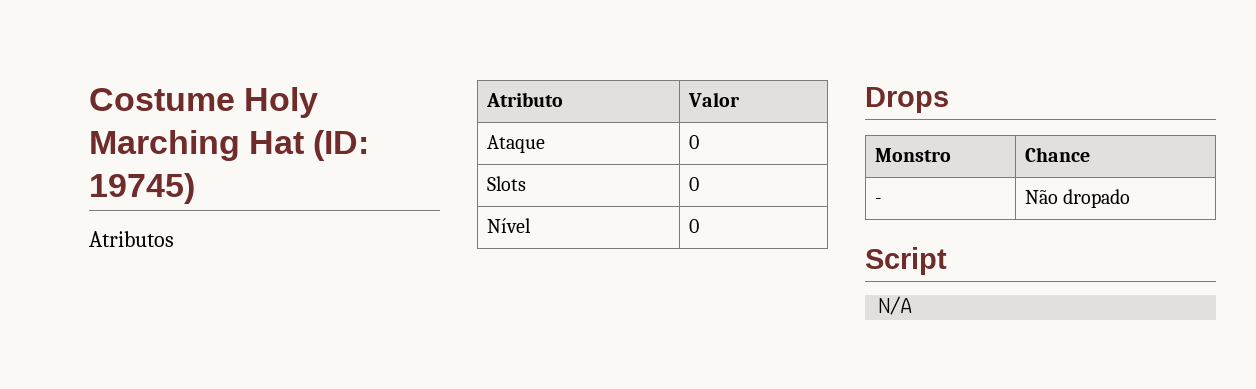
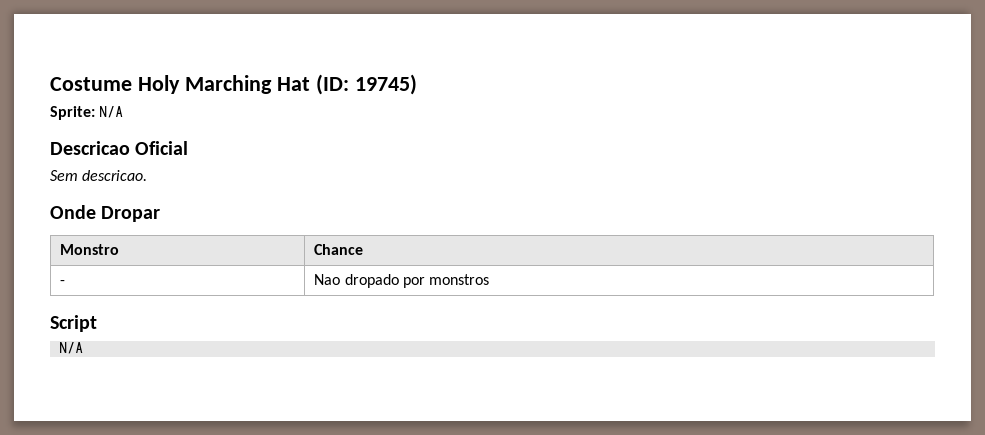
[89,231,174,247] [486,92,564,107] [688,92,741,107] [487,135,546,153] [689,135,700,149] [487,176,527,191] [689,177,700,191] [487,218,532,233] [689,219,700,233] [865,87,949,113] Atributos // Atributo | Valor // Ataque | 0 // Slots | 0 // Nível | 0 // Drops -> [50,106,124,120] [50,141,189,155] [50,170,148,181] [50,205,161,222] Sprite: N/A // Descricao Oficial // Sem descricao. // Onde Dropar
[1025,189,1059,204] Não -> [314,274,341,285] Nao
(1131, 198) none -> [402,274,489,288] por monstros

